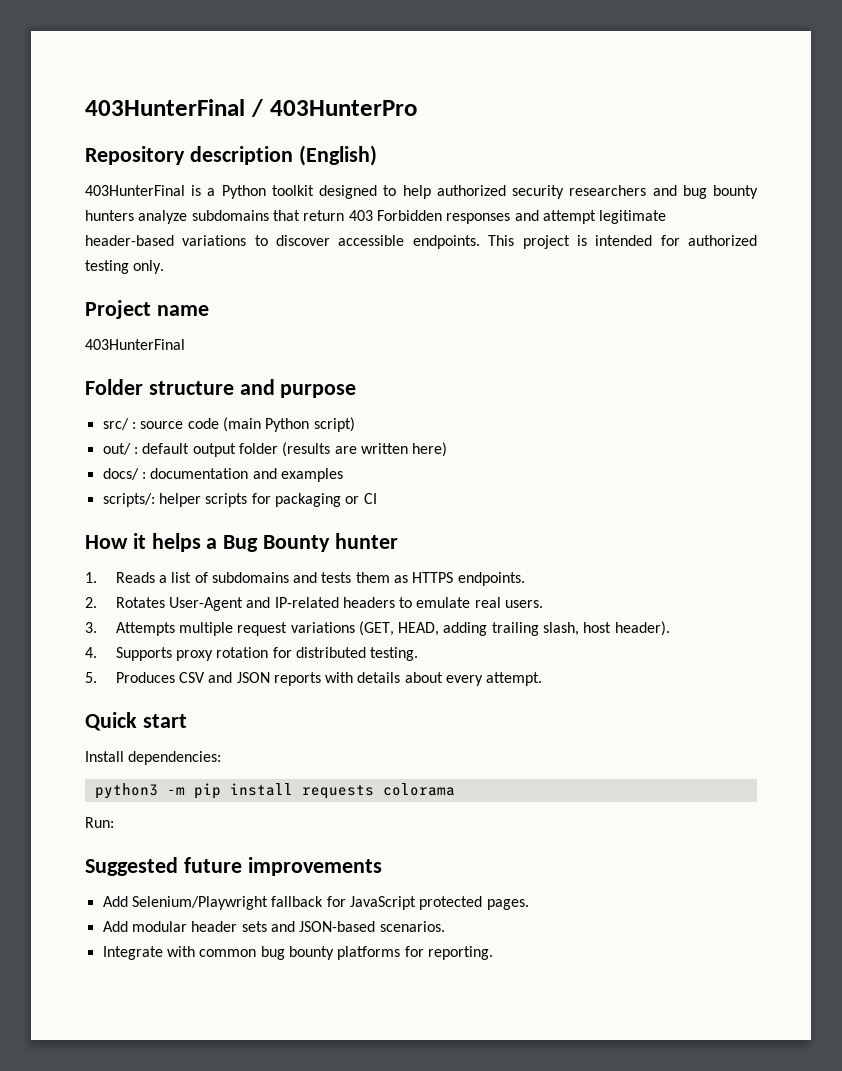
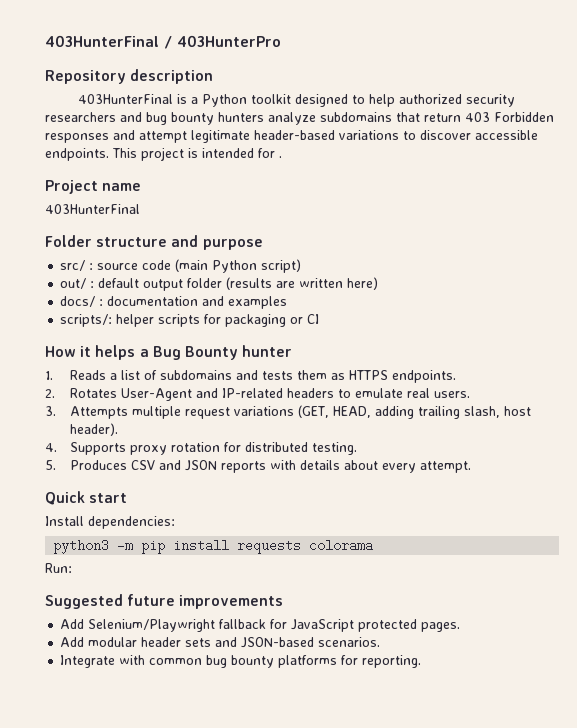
[298,145,377,166] (English) -> (214, 76) none
[688,235,758,246] [85,260,165,274] authorized testing only. -> [279,156,282,158] .

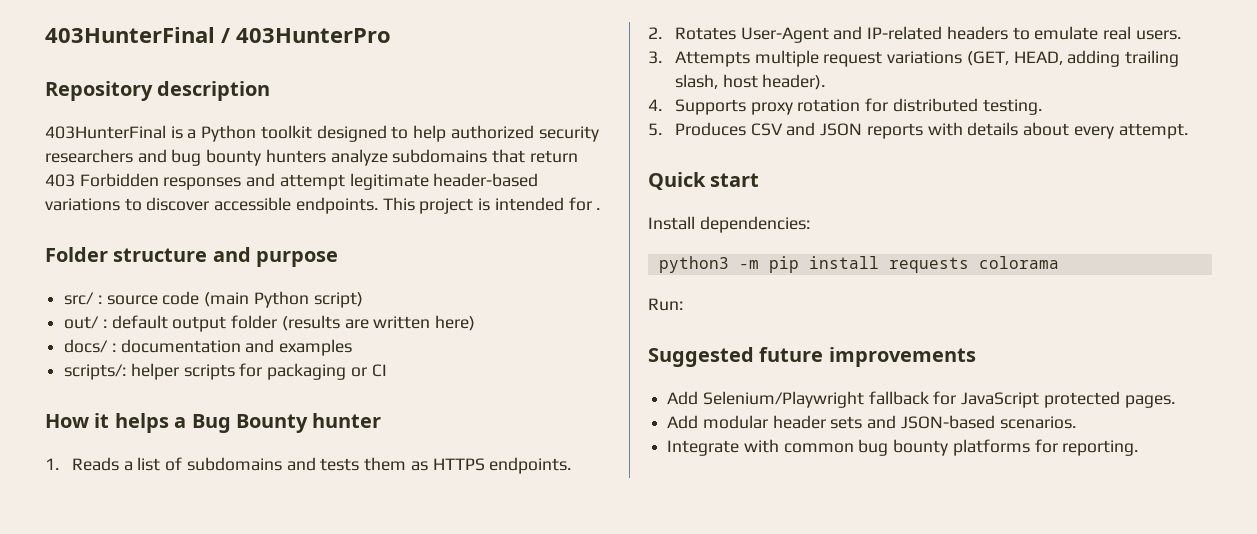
[45,180,142,194] [45,204,140,214] // Project name // 403HunterFinal -> (601, 209) none

